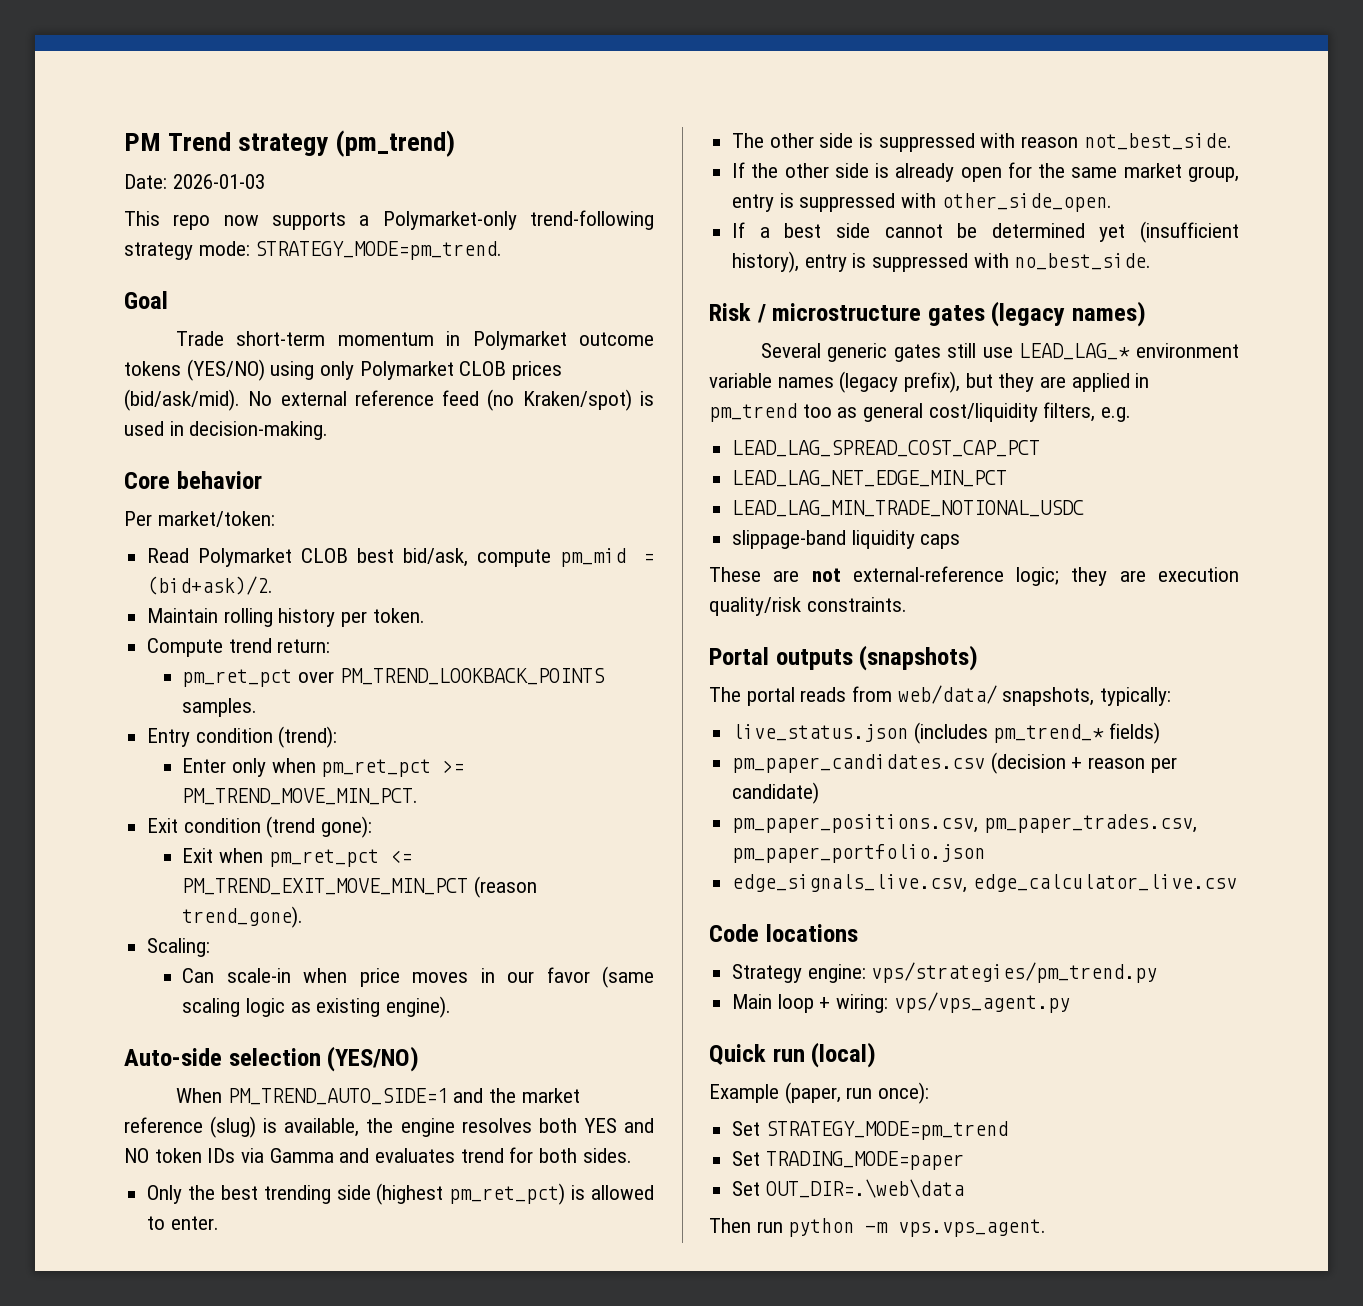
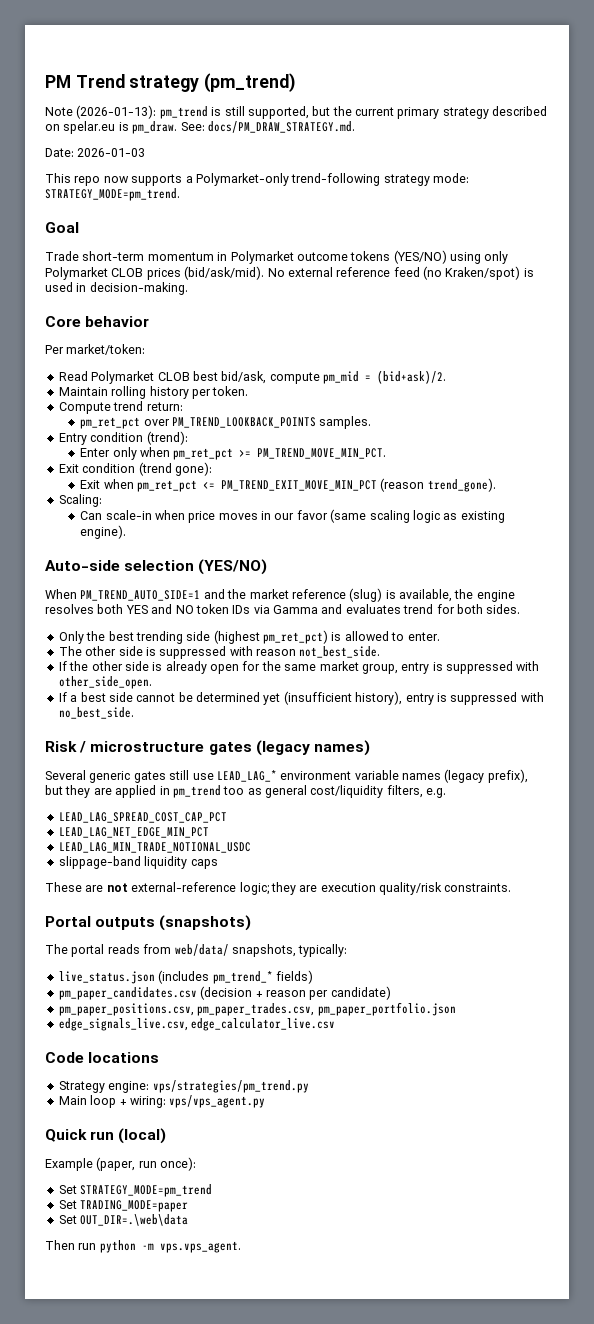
(456, 143) none -> [45,105,548,119] [45,121,355,134] // Note (2026-01-13): pm_trend is still supported, but the current primary strategy described on spelar.eu is pm_draw. See: docs/PM_DRAW_STRATEGY.md.

